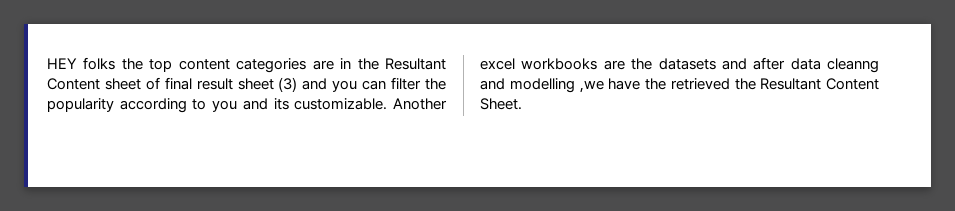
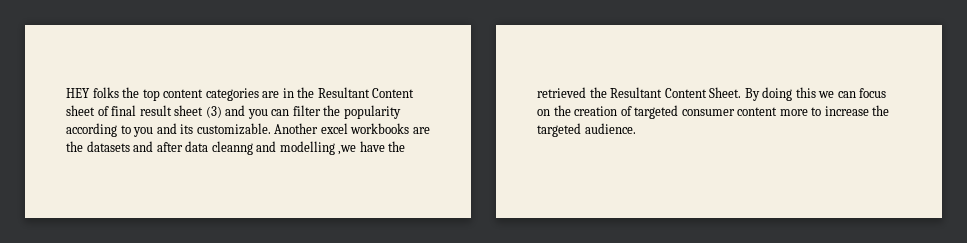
(522, 104) none -> [744,87,887,101] [537,105,890,119] [537,123,636,137] By doing this we can focus on the creation of targeted consumer content more to increase the targeted audience.

